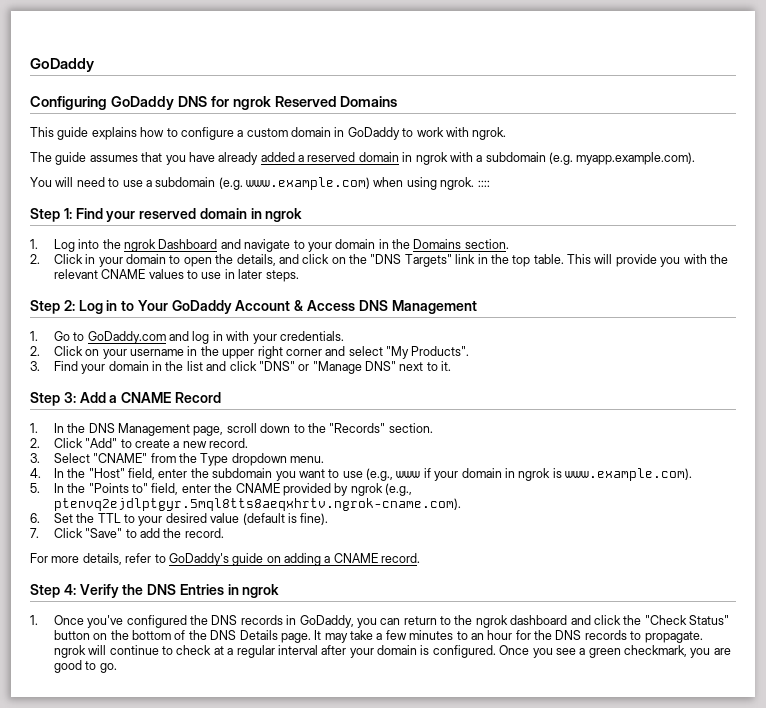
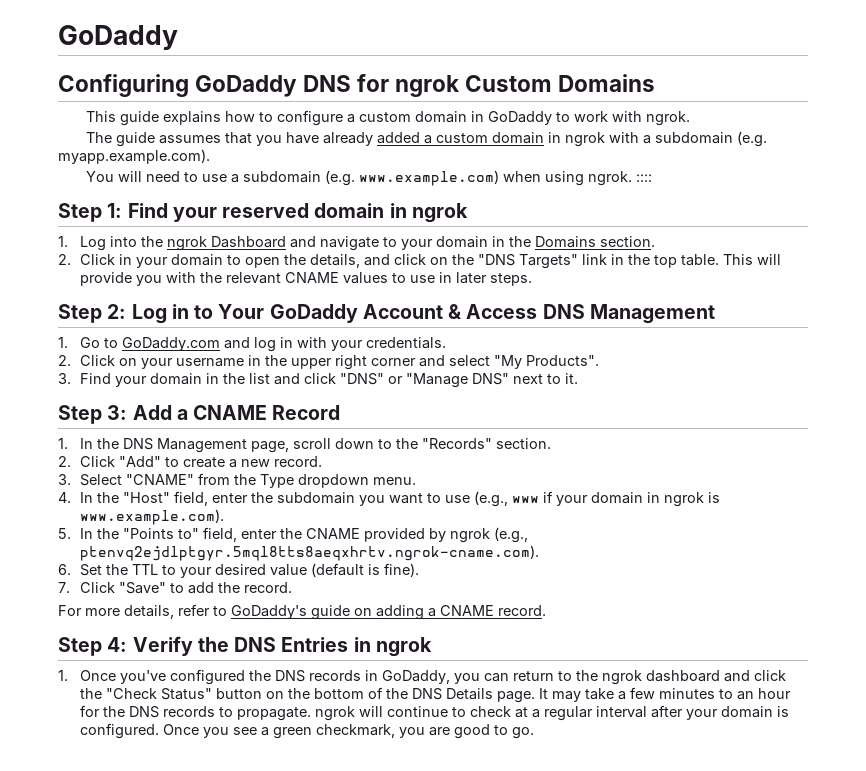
[274,96,337,107] Reserved -> [465,75,553,92] Custom
[307,152,356,162] reserved -> [435,133,488,143] custom

